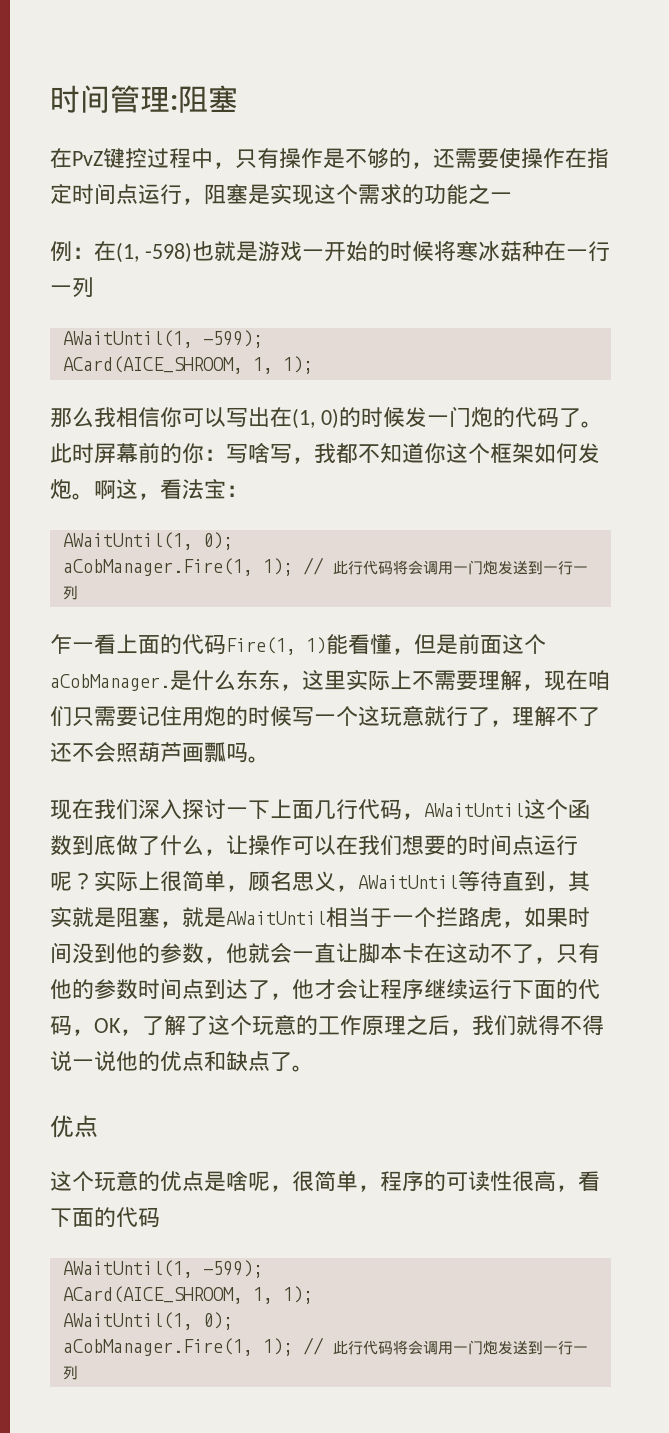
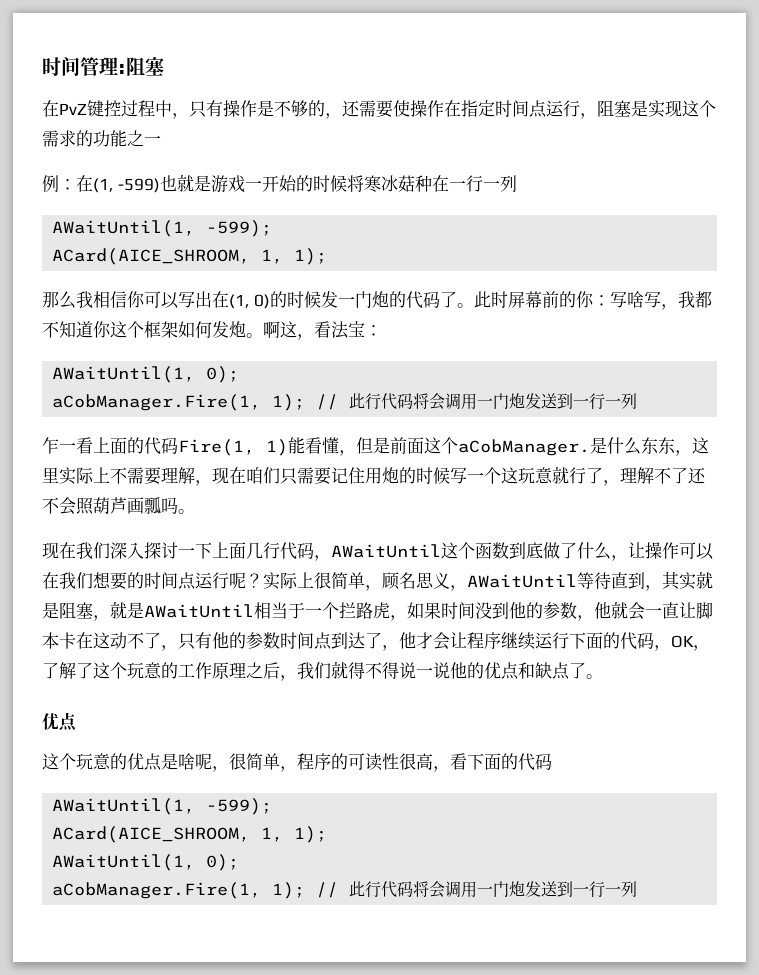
[144,242,192,263] -598) -> [117,178,160,193] -599)

